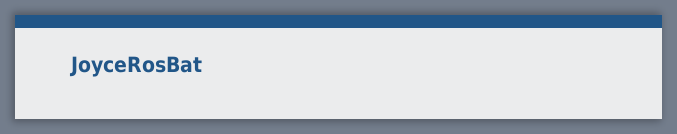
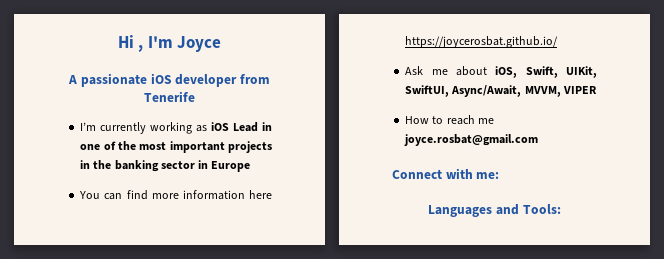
[69,56,202,77] JoyceRosBat -> [117,35,222,52] [68,73,270,87] [144,91,195,102] [80,122,272,134] [80,141,272,153] [80,160,251,172] [79,190,272,200] [405,36,559,48] [405,66,597,78] [405,85,597,97] [405,115,494,125] [404,134,539,146] [392,168,500,179] [428,204,561,217] Hi , I'm Joyce // A passionate iOS developer from Tenerife // I’m currently working as iOS Lead in one of the most important projects in the banking sector in Europe // You can find more information here https://joycerosbat.github.io/ // Ask me about iOS, Swift, UIKit, SwiftUI, Async/Await, MVVM, VIPER // How to reach me joyce.rosbat@gmail.com // Connect with me: // Languages and Tools:

